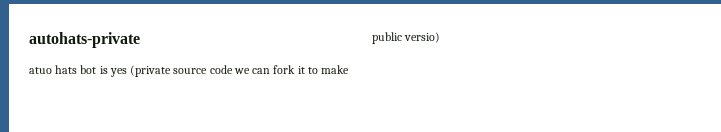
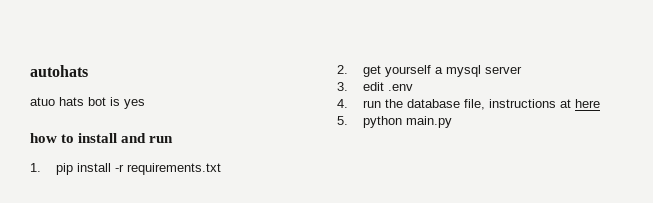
[29,32,140,48] autohats-private -> [30,65,88,77] autohats
[130,65,350,77] [372,32,441,44] (private source code we can fork it to make public versio) -> [30,133,174,143] [30,163,221,175] [337,65,522,77] [337,82,413,91] [337,99,600,110] [337,116,452,128] // how to install and run // 1. pip install -r requirements.txt // 2. get yourself a mysql server // 3. edit .env // 4. run the database file, instructions at here // 5. python main.py

